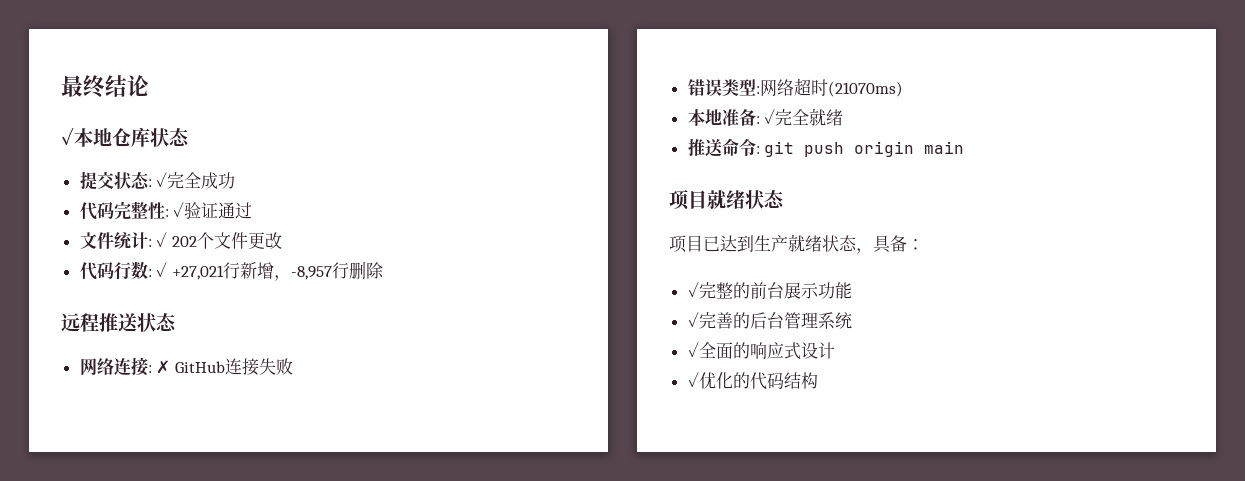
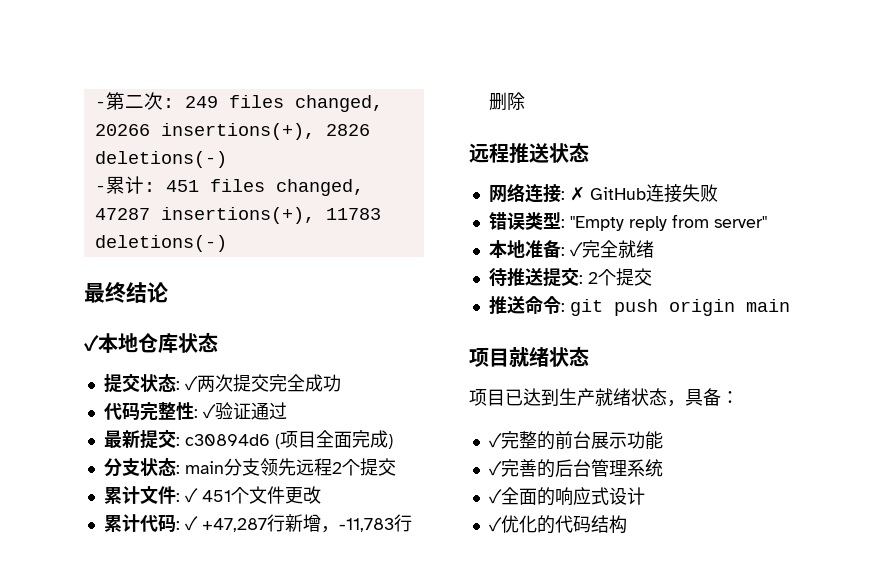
(61, 86) none -> [94,92,383,112] [94,123,370,140] [94,151,227,168] [94,176,364,196] [94,207,381,224] [94,235,227,252] -第二次: 249 files changed, 20266 insertions(+), 2826 deletions(-) // -累计: 451 files changed, 47287 insertions(+), 11783 deletions(-) //
(168, 179) none -> [196,374,269,392] 两次提交
[79,232,197,249] 文件统计: ✓ 202 -> [103,429,393,449] [103,457,396,477] [103,486,231,504] 最新提交: c30894d6 (项目全面完成) // 分支状态: main分支领先远程2个提交 // 累计文件: ✓ 451
[79,261,224,280] 代码行数: ✓ +27,021 -> [103,514,267,532] 累计代码: ✓ +47,287
[290,266,332,280] -8,957 -> [338,518,394,532] -11,783
[759,78,903,97] 网络超时(21070ms) -> [569,214,767,231] "Empty reply from server"
(844, 117) none -> [488,267,652,287] // 待推送提交: 2个提交

